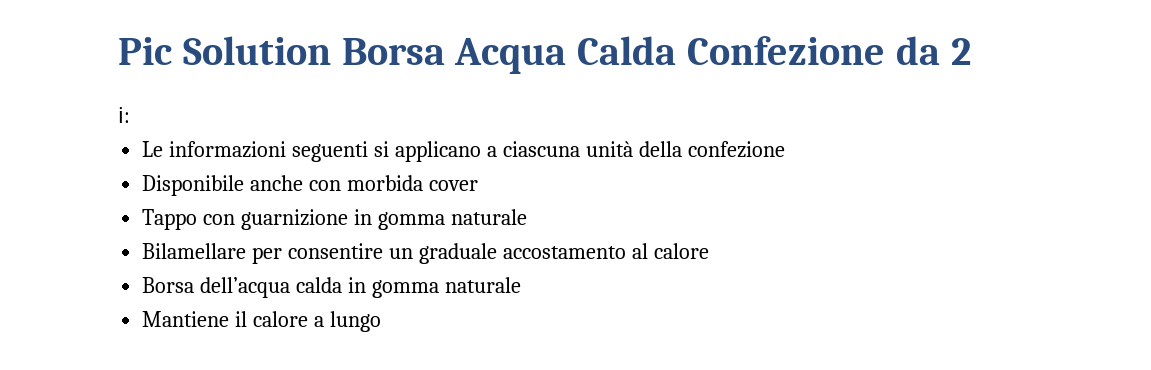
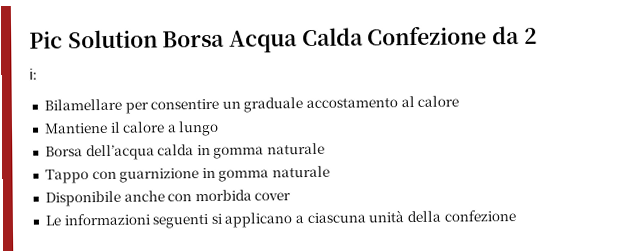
(130, 115) none -> [43,95,460,114] [43,120,220,137] [44,142,326,161] [44,165,331,184] [44,189,292,207] // Bilamellare per consentire un graduale accostamento al calore // Mantiene il calore a lungo // Borsa dell’acqua calda in gomma naturale // Tappo con guarnizione in gomma naturale // Disponibile anche con morbida cover
[142,175,478,196] [142,209,527,230] [142,243,709,264] [142,277,521,298] [142,311,381,332] // Disponibile anche con morbida cover // Tappo con guarnizione in gomma naturale // Bilamellare per consentire un graduale accostamento al calore // Borsa dell’acqua calda in gomma naturale // Mantiene il calore a lungo -> (516, 216) none

